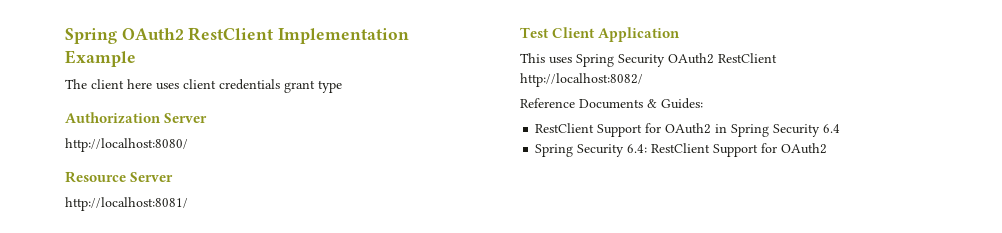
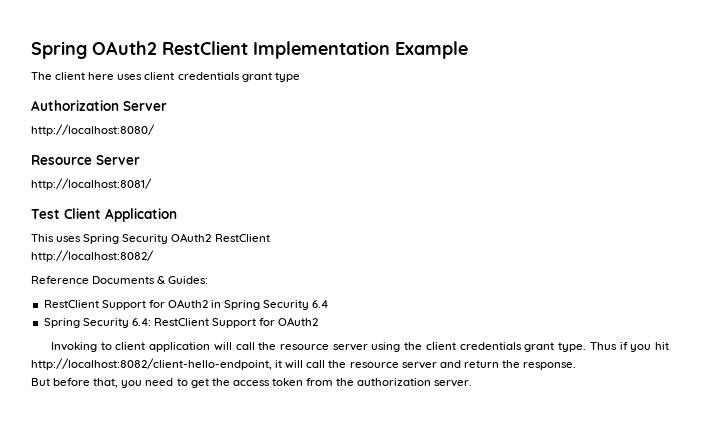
(828, 148) none -> [50,342,670,352] [31,358,577,370] [31,378,473,388] // Invoking to client application will call the resource server using the client credentials grant type. Thus if you hit http://localhost:8082/client-hello-endpoint, it will call the resource server and return the response. // But before that, you need to get the access token from the authorization server.

